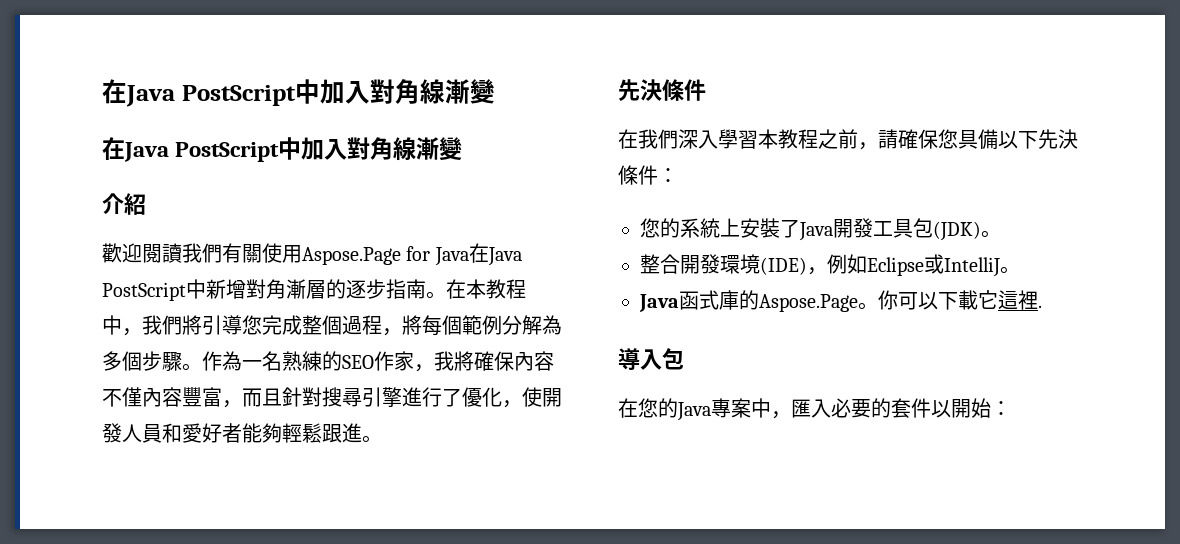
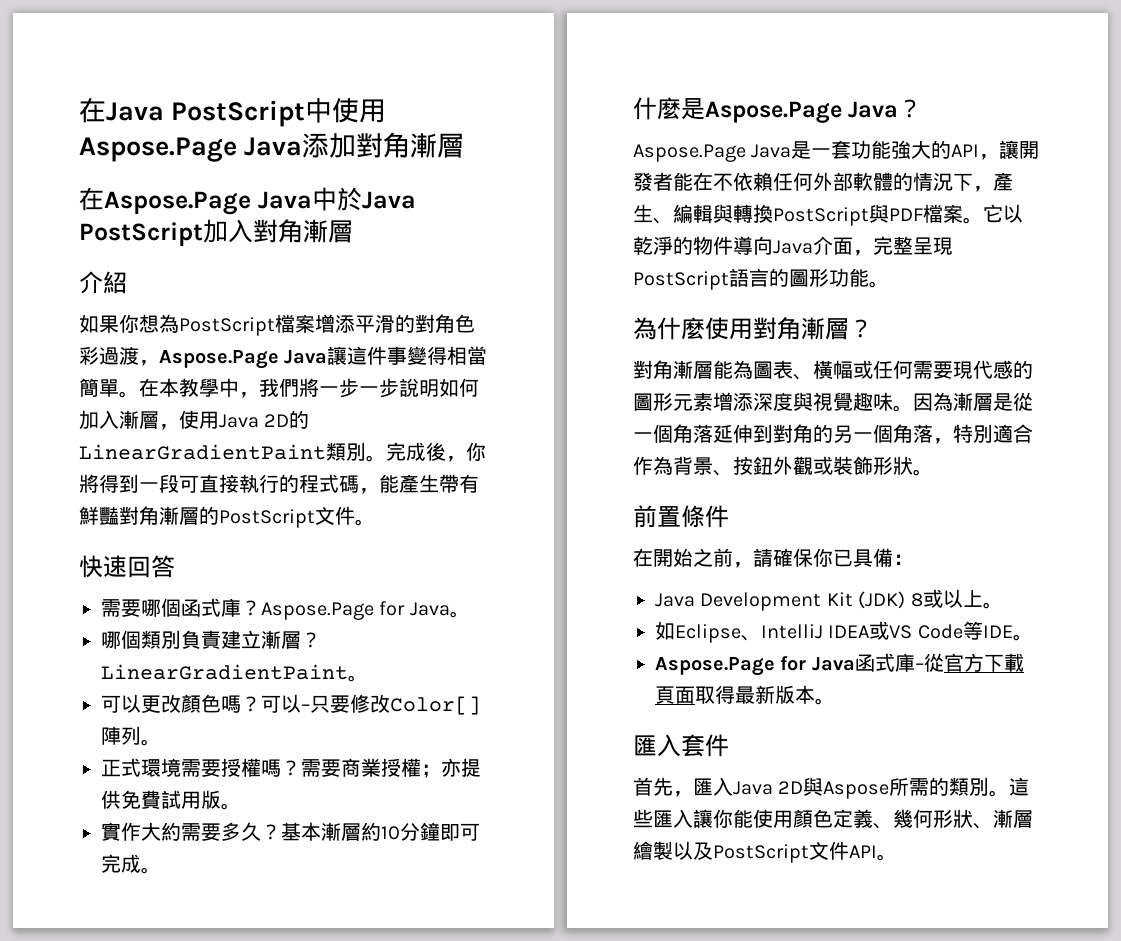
[102,79,495,107] [102,137,463,162] [102,193,146,215] [102,243,522,266] [102,279,246,301] 在Java PostScript中加入對角線漸變 // 在Java PostScript中加入對角線漸變 // 介紹 // 歡迎閱讀我們有關使用Aspose.Page for Java在Java PostScript中新增 -> [79,98,387,127] [79,132,465,162] [79,187,416,215] [79,219,353,246] [79,271,127,294] [79,314,475,336] [79,346,488,369] [79,378,479,398] [79,410,310,430] [79,442,486,462] [79,474,479,494] [79,506,119,525] 在Java PostScript中使用Aspose.Page Java添加對角漸層 // 在Aspose.Page Java中於Java PostScript加入對角漸層 // 介紹 // 如果你想為PostScript檔案增添平滑的對角色彩過渡，Aspose.Page Java讓這件事變得相當簡單。在本教學中，我們將一步一步說明如何加入漸層，使用Java 2D的LinearGradientPaint類別。完成後，你將得到一段可直接執行的程式碼，能產生帶有鮮豔
[346,279,526,299] [102,315,562,336] [102,351,554,372] [102,387,562,408] [102,423,382,443] [618,79,662,101] 逐步指南。在本教程中，我們將引導您完成整個過程，將每個範例分解為多個步驟。作為一名熟練的SEO作家，我將確保內容不僅內容豐富，而且針對搜尋引擎進行了優化，使開發人員和愛好者能夠輕鬆跟進。 // 先決 -> [219,506,375,528] [79,555,175,578] [101,598,470,620] [101,630,321,649] [101,664,368,682] [101,694,481,715] [101,726,161,746] [101,758,481,778] [101,790,241,810] [101,822,480,841] [101,854,161,874] [633,97,923,123] [633,140,1040,162] [633,172,1013,192] [633,204,1023,226] [633,236,953,256] [633,268,889,290] [633,317,873,340] [633,360,1033,380] [633,392,1033,412] [633,424,1033,444] [633,456,933,476] [633,505,681,528] PostScript文件。 // 快速回答 // 需要哪個函式庫？Aspose.Page for Java。 // 哪個類別負責建立漸層？LinearGradientPaint。 // 可以更改顏色嗎？可以–只要修改Color[]陣列。 // 正式環境需要授權嗎？需要商業授權；亦提供免費試用版。 // 實作大約需要多久？基本漸層約10分鐘即可完成。 // 什麼是Aspose.Page Java？ // Aspose.Page Java是一套功能強大的API，讓開發者能在不依賴任何外部軟體的情況下，產生、編輯與轉換PostScript與PDF檔案。它以乾淨的物件導向Java介面，完整呈現PostScript語言的圖形功能。 // 為什麼使用對角漸層？ // 對角漸層能為圖表、橫幅或任何需要現代感的圖形元素增添深度與視覺趣味。因為漸層是從一個角落延伸到對角的另一個角落，特別適合作為背景、按鈕外觀或裝飾形狀。 // 前置
[638,129,1078,150] [618,165,678,185] [640,218,1001,241] [640,254,1020,277] 我們深入學習本教程之前，請確保您具備以下先決條件： // 您的系統上安裝了Java開發工具包(JDK)。 // 整合開發環境(IDE)，例如Eclipse或IntelliJ。 // -> [653,548,913,568] [655,589,1003,611] [655,621,1033,643] [655,656,807,676] 開始之前，請確保你已具備： // Java Development Kit (JDK) 8或以上。 // 如Eclipse、IntelliJ IDEA或VS Code等IDE。 // Aspose.Page for
[739,290,1042,312] [618,348,684,370] [618,398,1011,421] 的Aspose.Page。你可以下載它這裡. // 導入包 // 在您的Java專案中，匯入必要的套件以開始： -> [914,653,1024,672] [655,685,835,705] [633,734,729,757] [633,777,1030,799] [633,809,1033,829] [633,841,897,863] –從官方下載頁面取得最新版本。 // 匯入套件 // 首先，匯入Java 2D與Aspose所需的類別。這些匯入讓你能使用顏色定義、幾何形狀、漸層繪製以及PostScript文件API。

